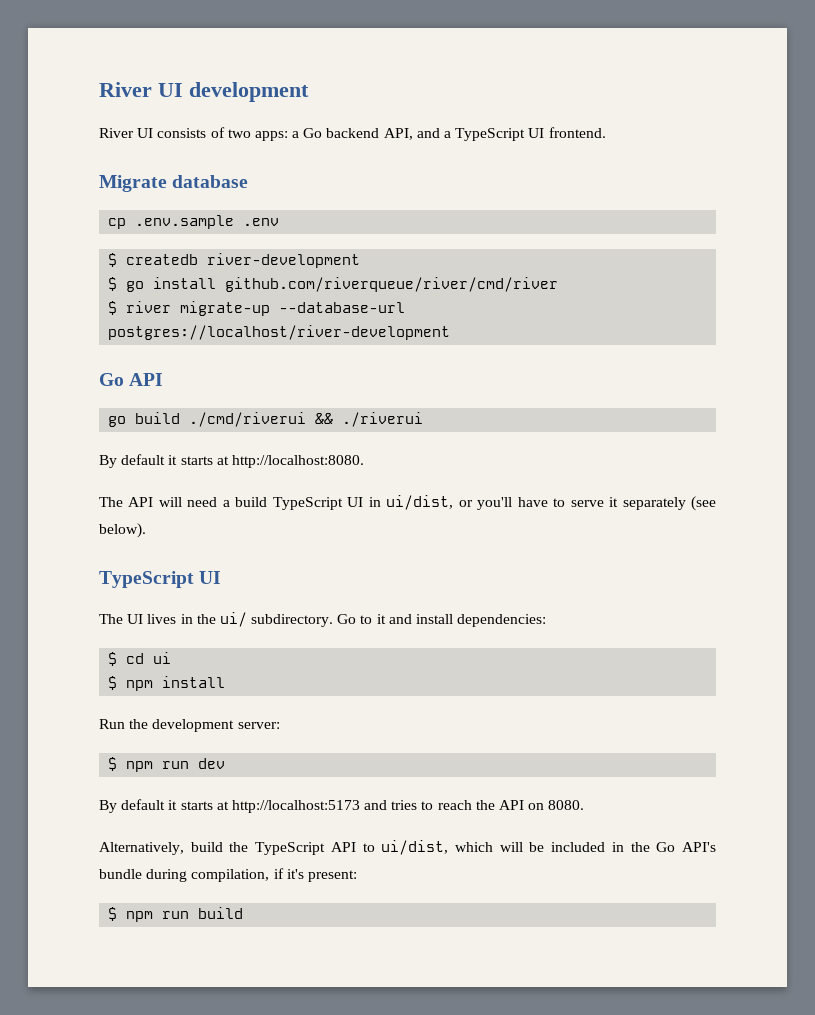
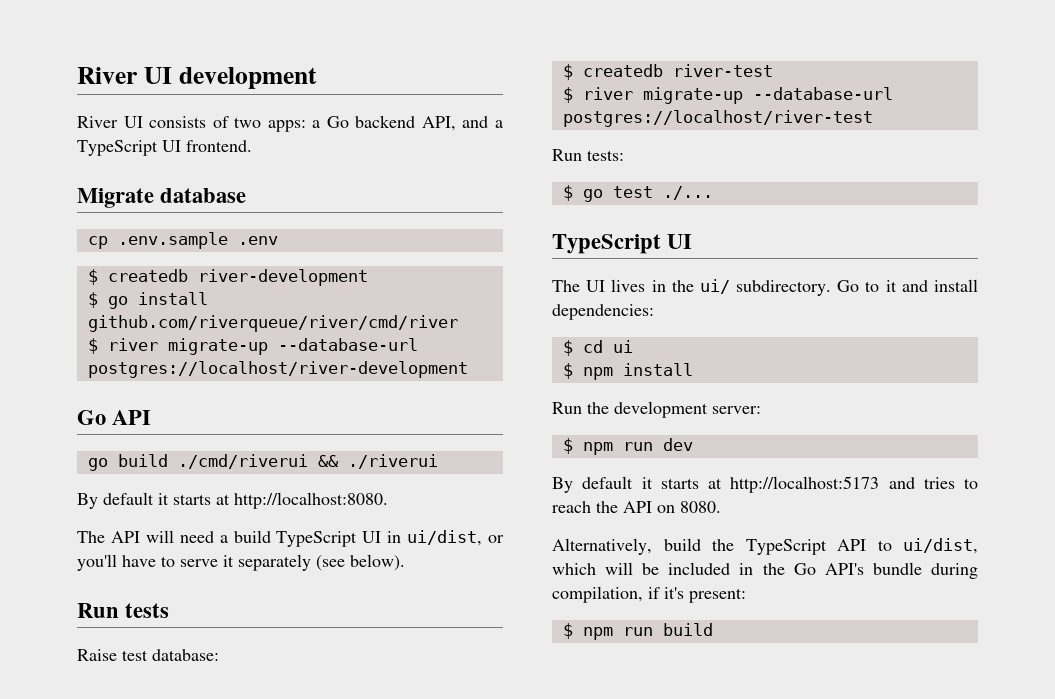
(146, 530) none -> [77,603,170,618] [77,649,219,661] [562,64,773,80] [562,87,893,104] [562,110,873,127] [552,149,624,161] [562,185,713,202] // Run tests // Raise test database: // $ createdb river-test // $ river migrate-up --database-url postgres://localhost/river-test // Run tests: // $ go test ./...

